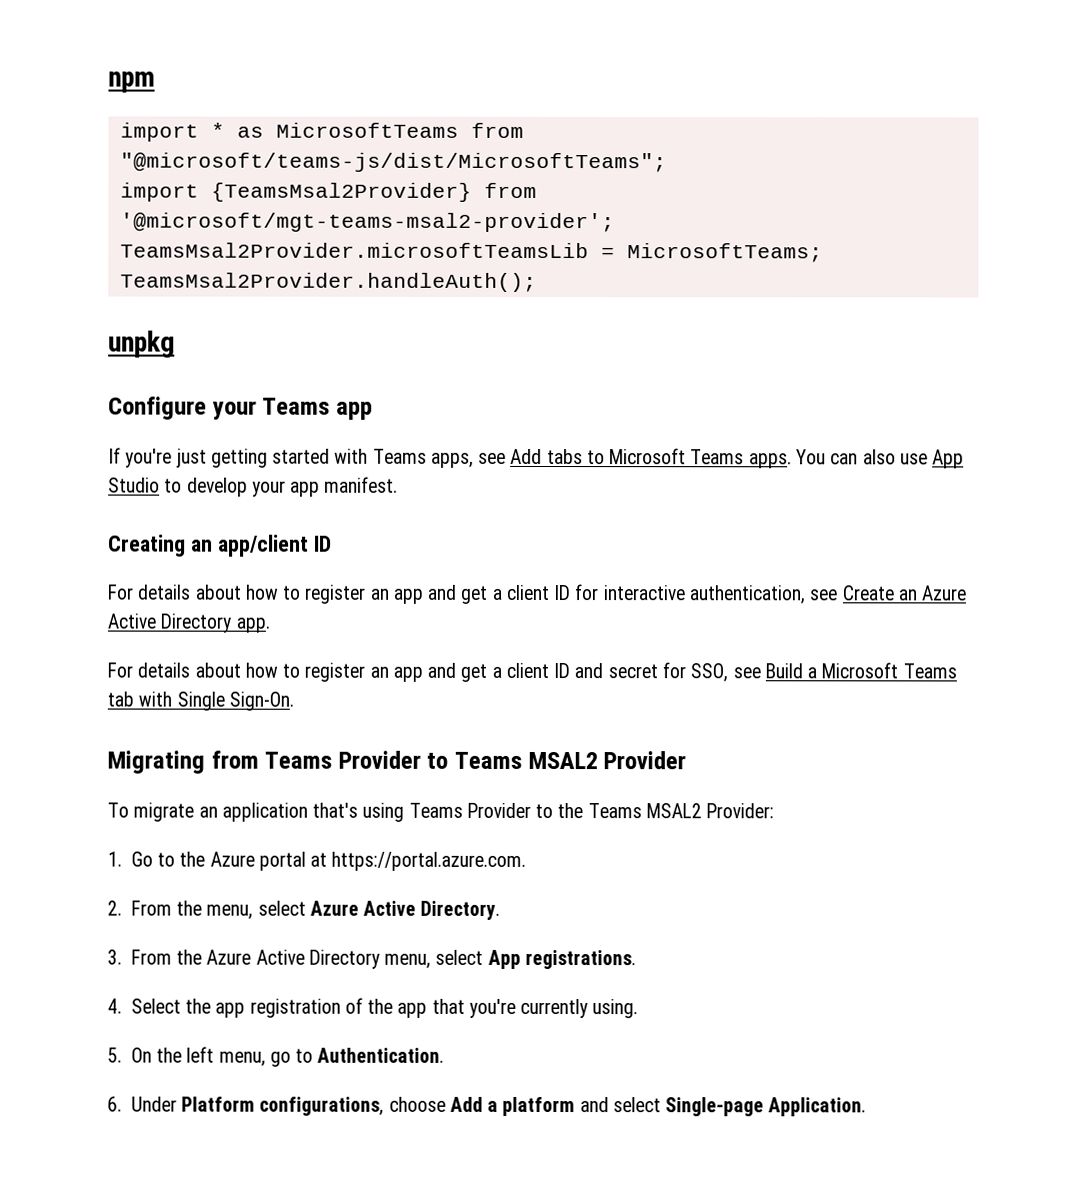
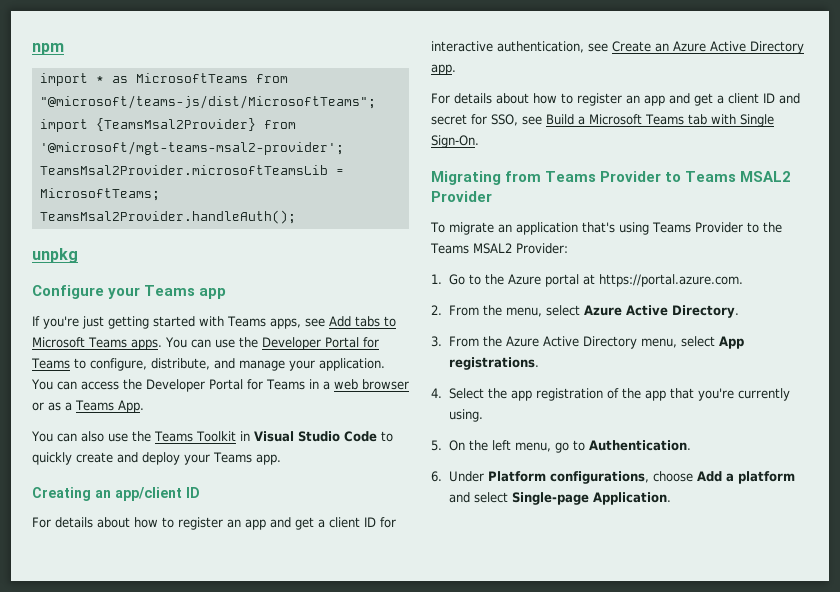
[862,449,965,469] [108,476,399,497] also use App Studio to develop your app manifest. -> [214,337,379,350] [31,358,385,371] [31,379,409,392] [32,400,144,413] [31,431,393,442] [32,452,281,465] use the Developer Portal for Teams to configure, distribute, and manage your application. You can access the Developer Portal for Teams in a web browser or as a Teams App. // You can also use the Teams Toolkit in Visual Studio Code to quickly create and deploy your Teams app.

